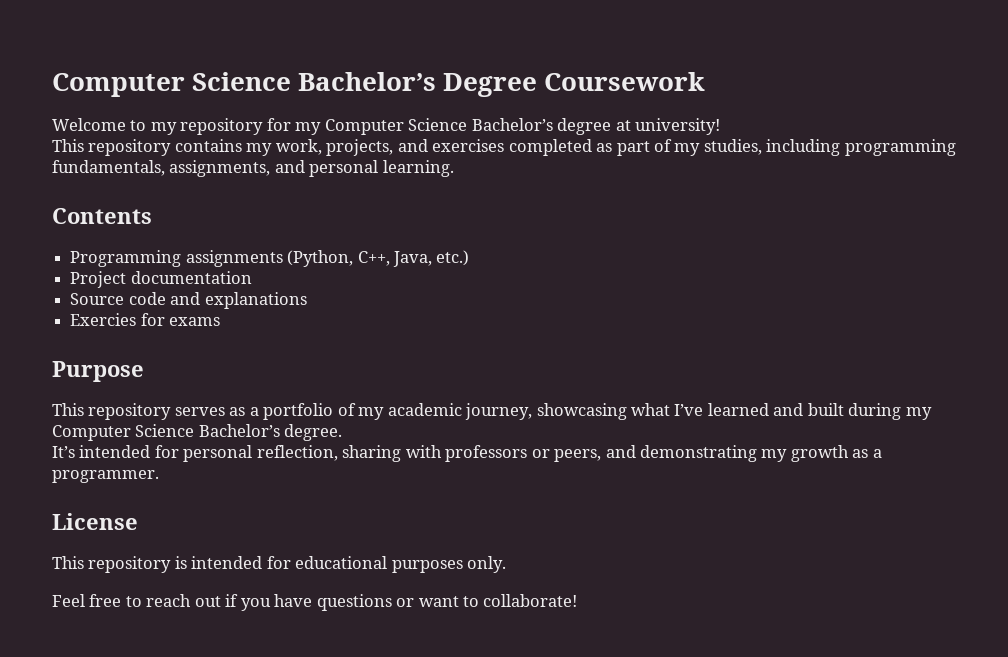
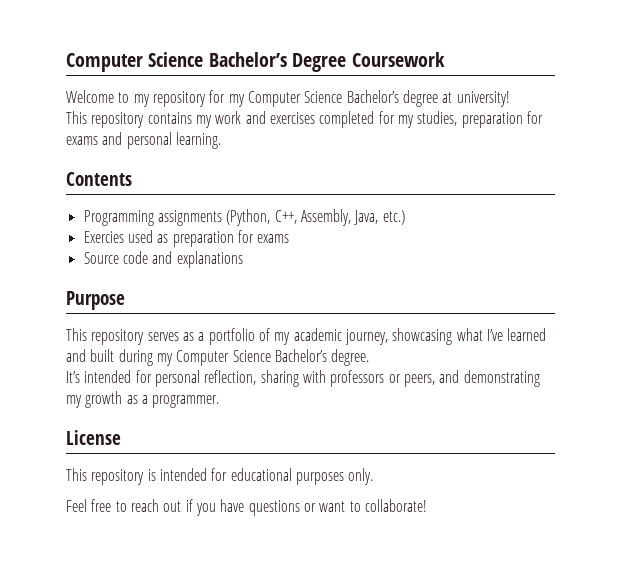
[275,139,394,156] work, projects, -> [215,111,242,124] work
[596,139,956,156] [52,160,271,177] as part of my studies, including programming fundamentals, assignments, -> [378,111,543,128] [66,136,98,145] for my studies, preparation for exams
(390, 258) none -> [300,209,351,226] Assembly,
[70,271,252,288] Project documentation -> [83,230,290,247] Exercies used as preparation for exams
[70,313,221,326] // Exercies for exams -> (243, 259) none

